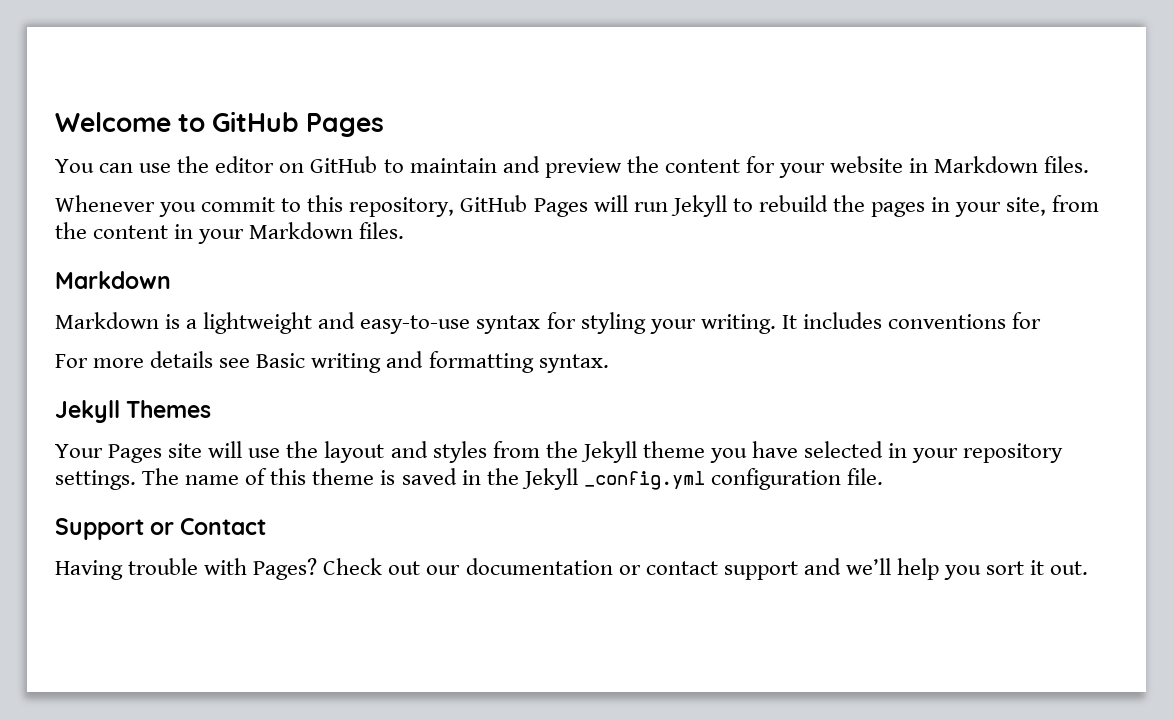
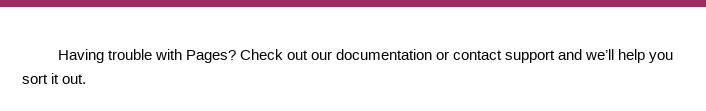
[55,111,385,137] [55,156,1090,178] [55,195,1100,217] [55,222,405,244] [55,271,171,289] [55,312,1042,334] [55,351,609,373] [55,400,212,423] [55,441,1064,463] [55,468,883,490] [55,518,267,540] Welcome to GitHub Pages // You can use the editor on GitHub to maintain and preview the content for your website in Markdown files. // Whenever you commit to this repository, GitHub Pages will run Jekyll to rebuild the pages in your site, from the content in your Markdown files. // Markdown // Markdown is a lightweight and easy-to-use syntax for styling your writing. It includes conventions for // For more details see Basic writing and formatting syntax. // Jekyll Themes // Your Pages site will use the layout and styles from the Jekyll theme you have selected in your repository settings. The name of this theme is saved in the Jekyll _config.yml configuration file. // Support or Contact // -> (57, 56) none

